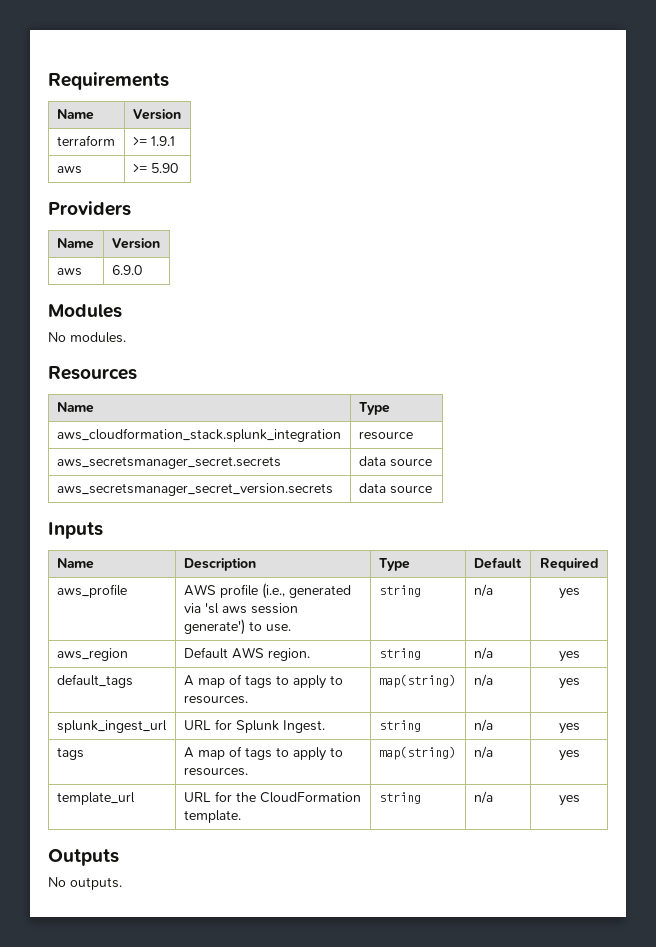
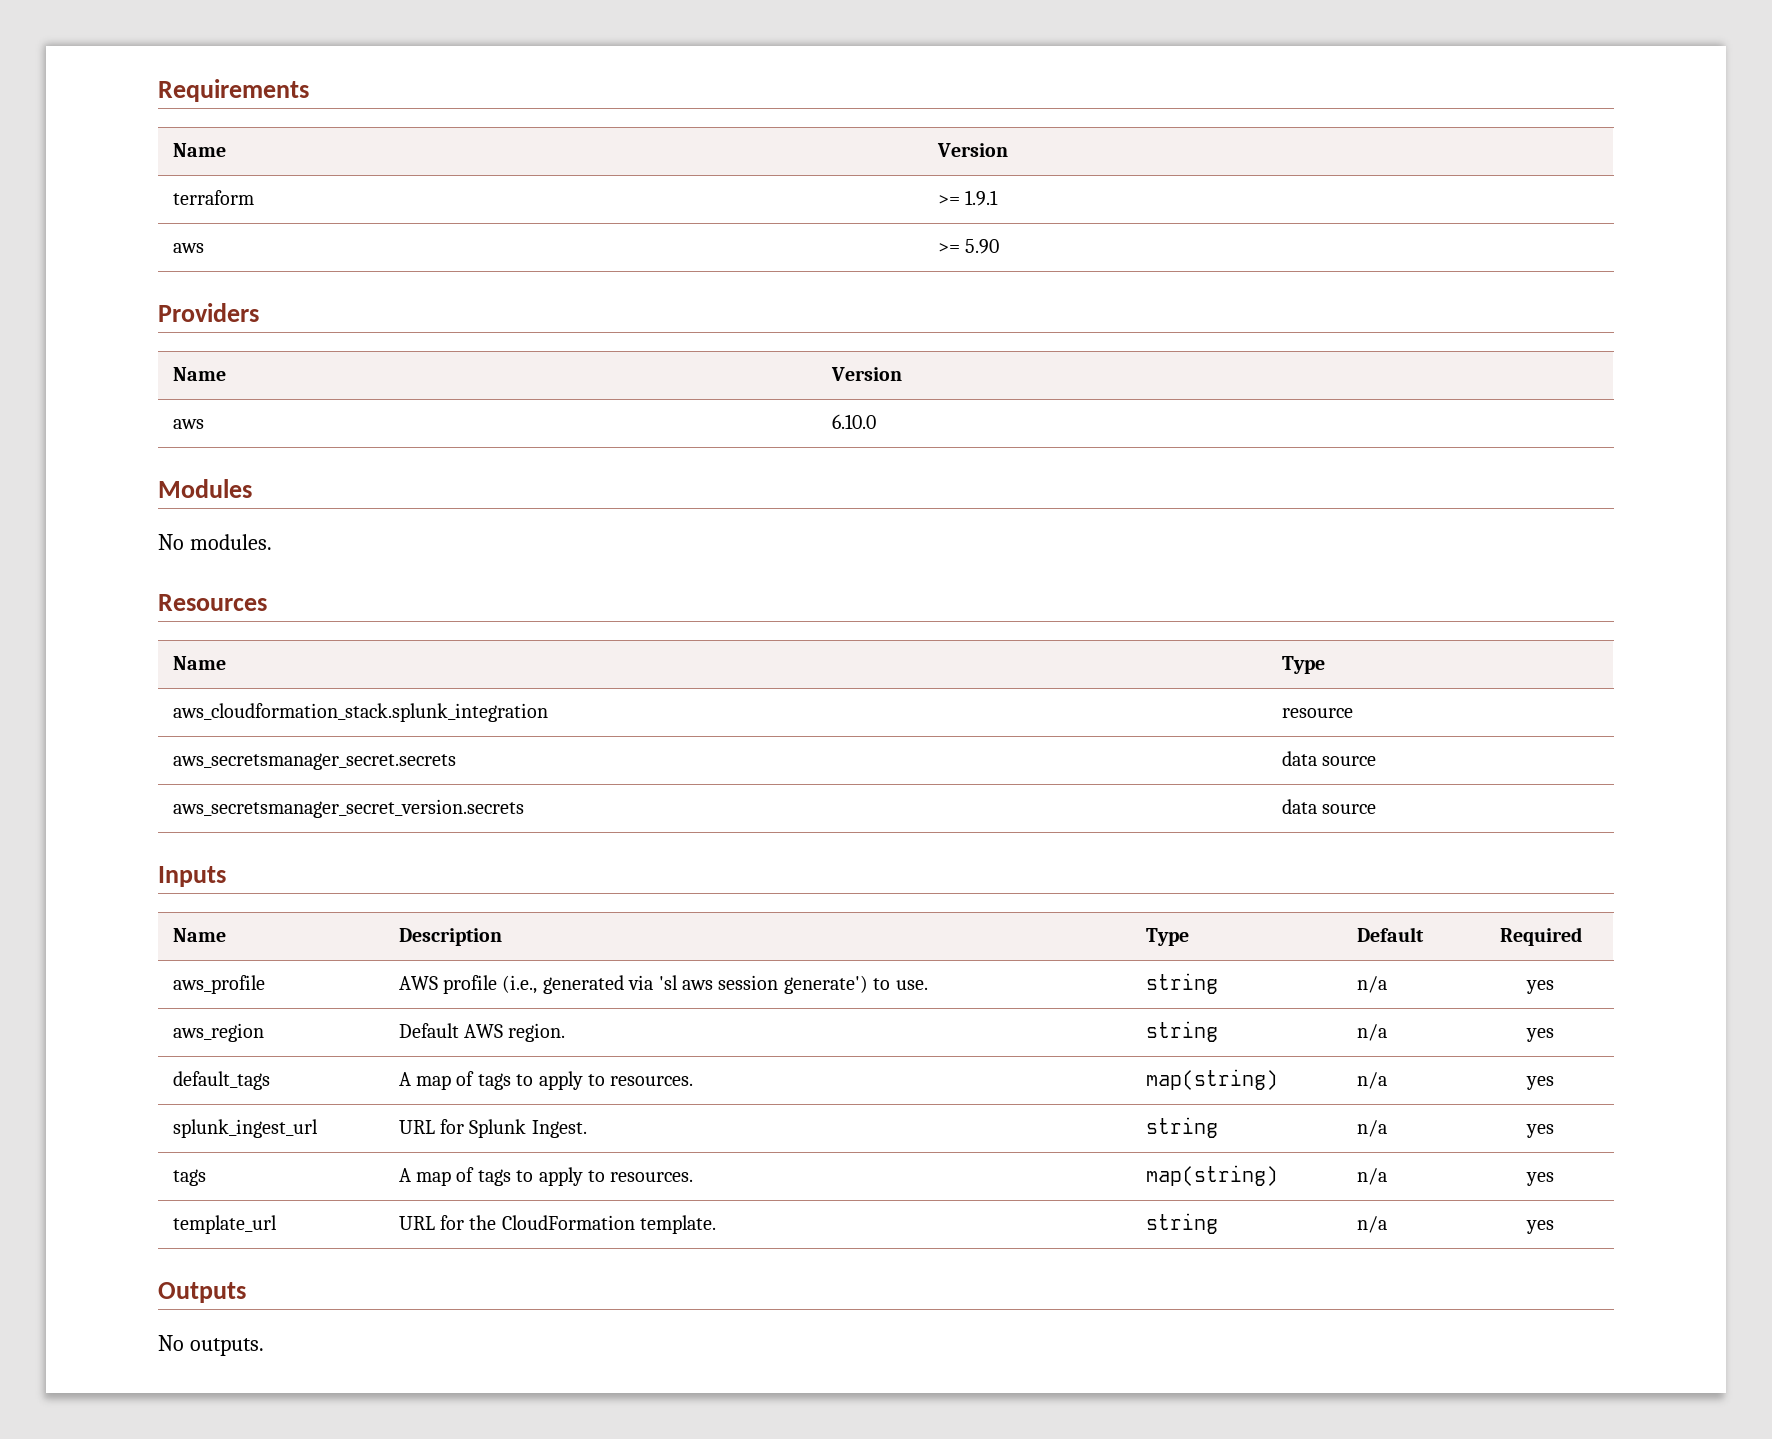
[111,265,142,275] 6.9.0 -> [831,414,876,429] 6.10.0

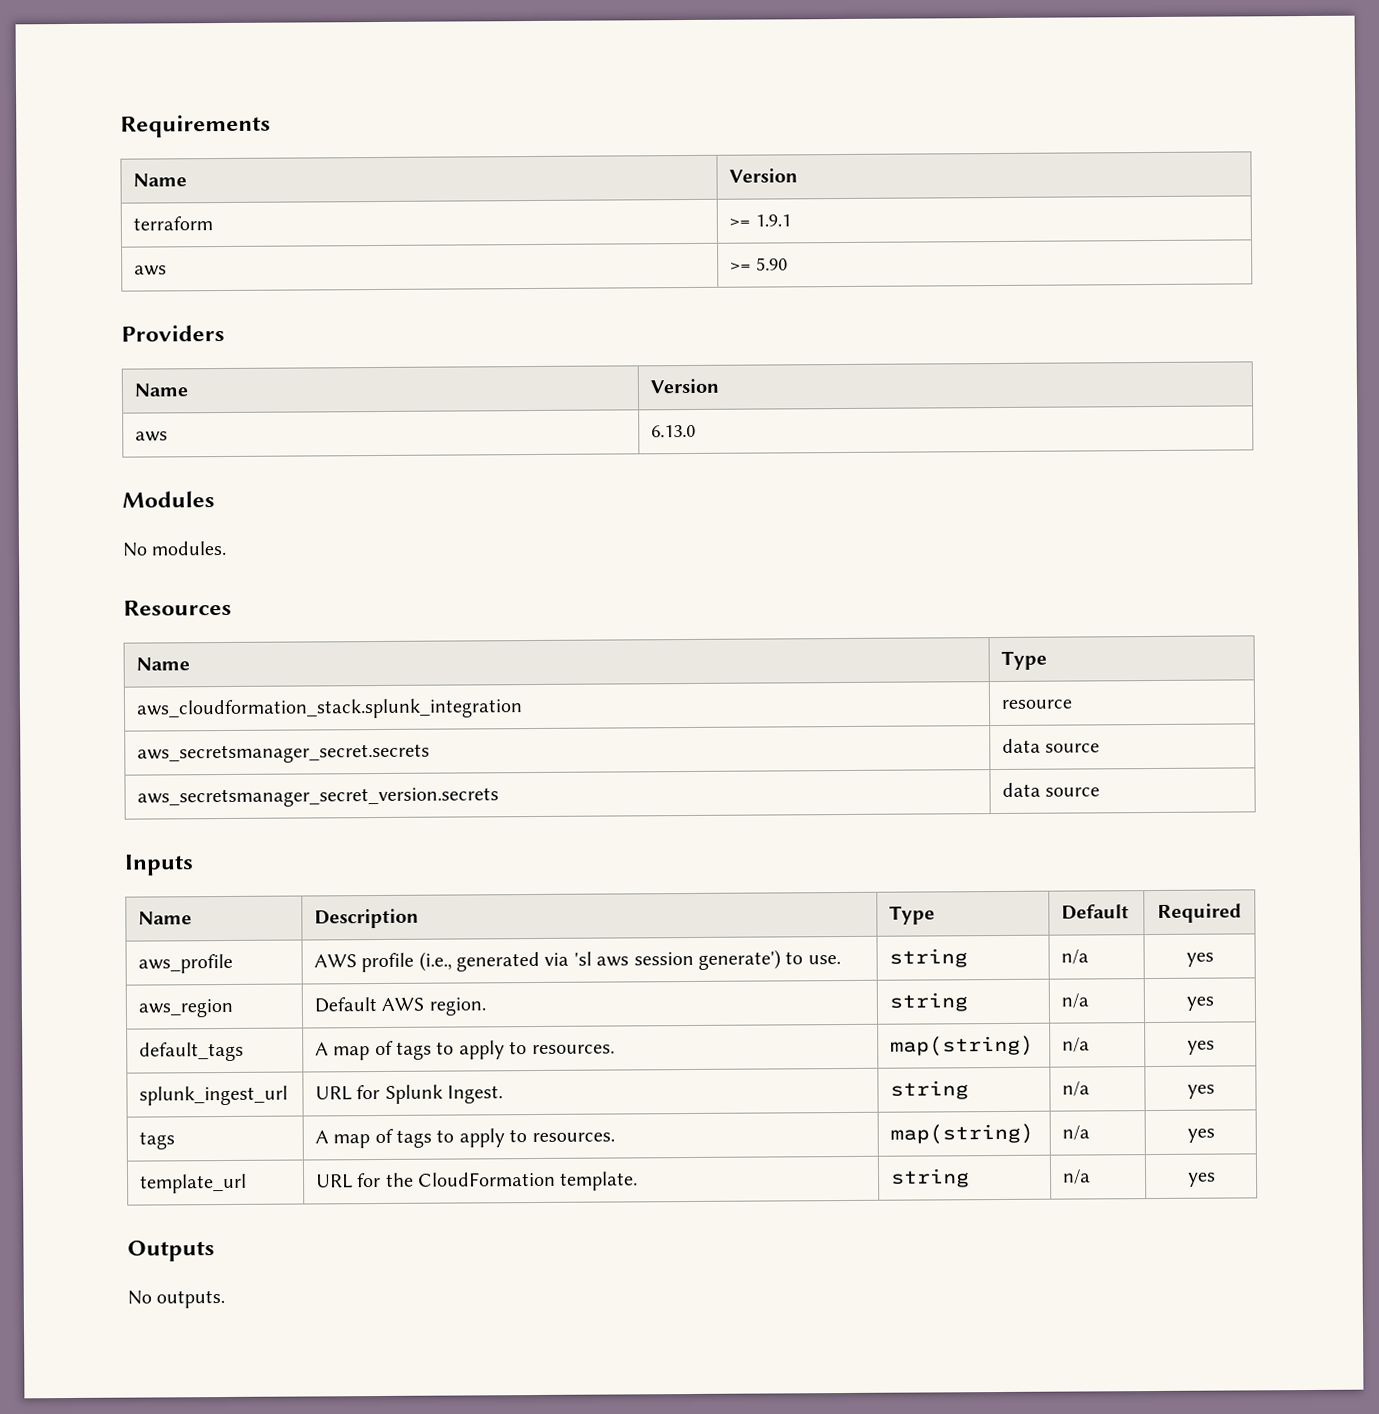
[831,414,876,429] 6.10.0 -> [650,424,696,438] 6.13.0

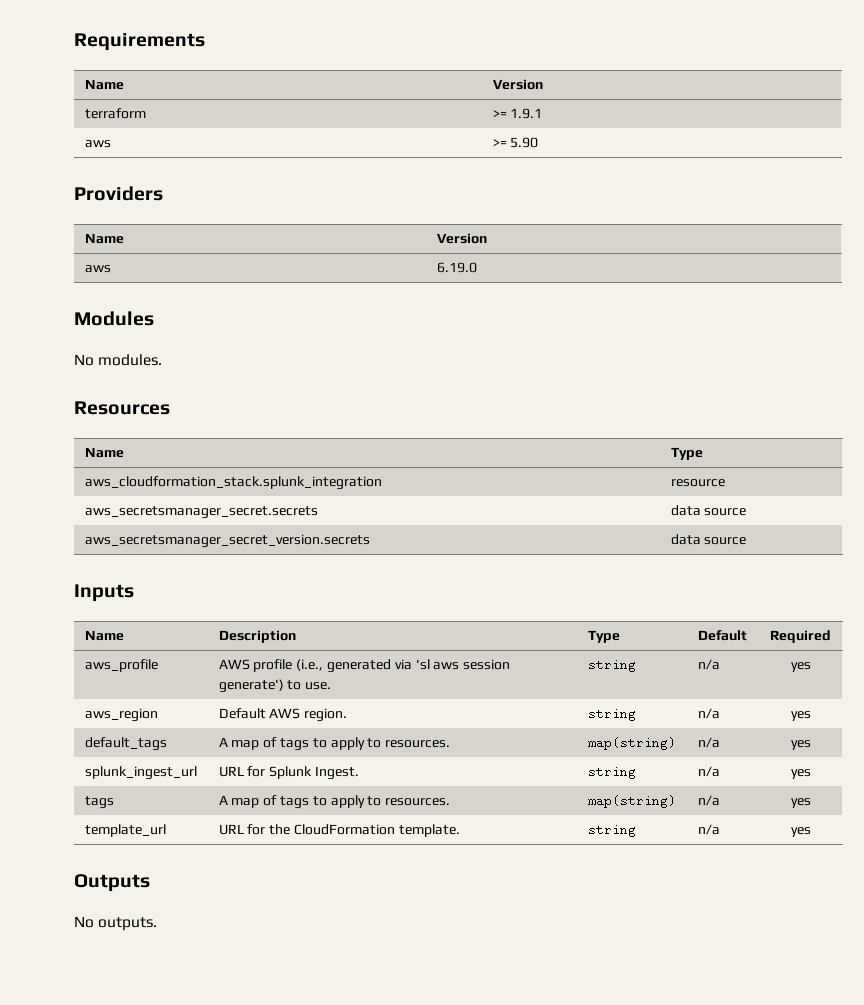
[650,424,696,438] 6.13.0 -> [436,262,477,273] 6.19.0

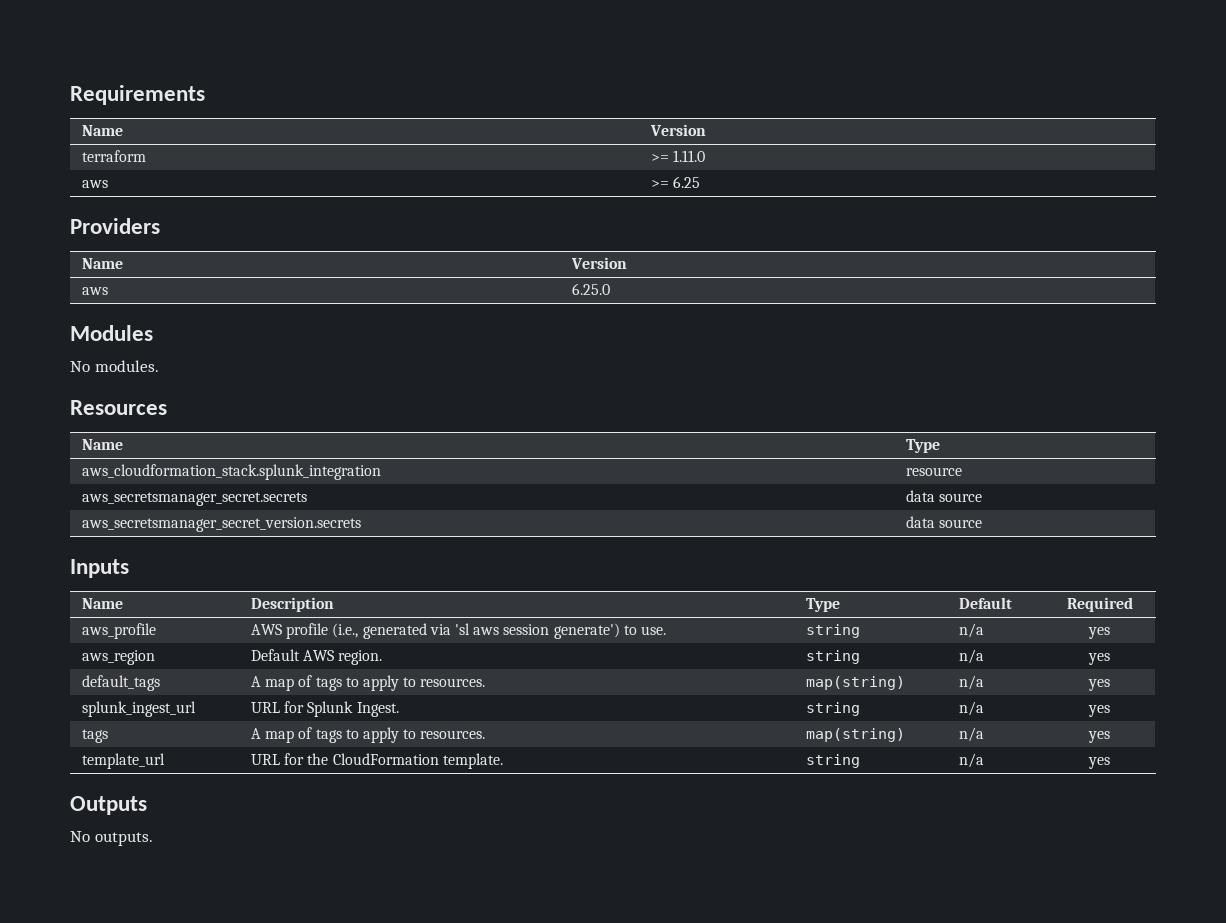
[510,108,543,119] 1.9.1 -> [673,150,706,162] 1.11.0
[510,137,539,148] 5.90 -> [673,176,701,188] 6.25
[436,262,477,273] 6.19.0 -> [572,283,611,295] 6.25.0

